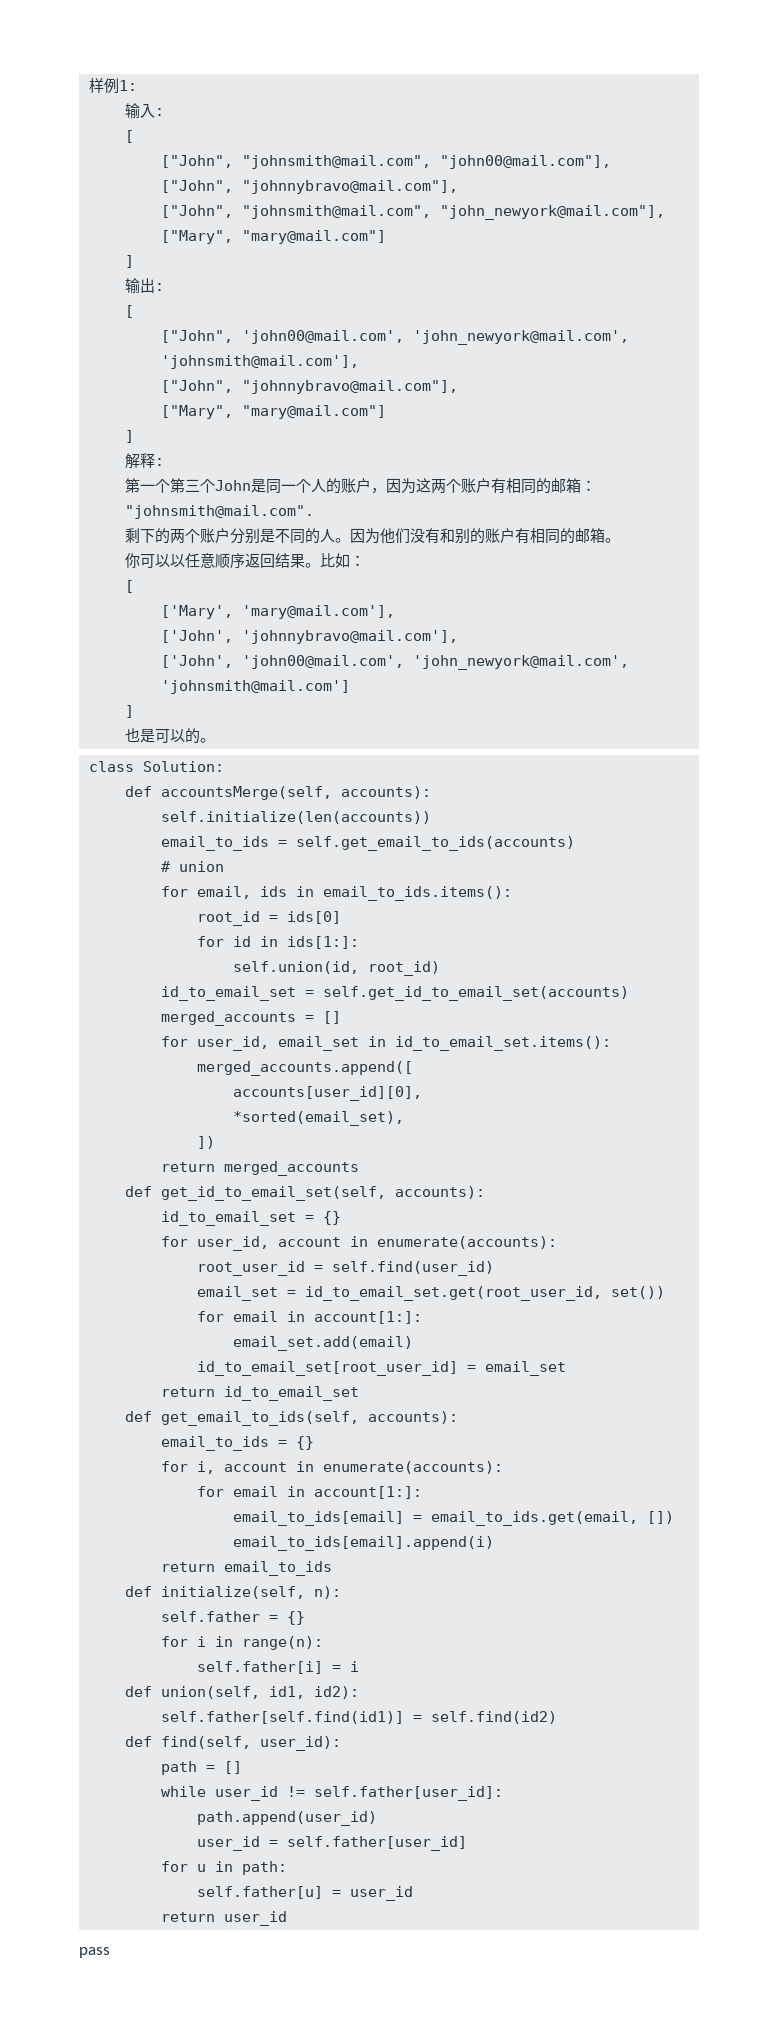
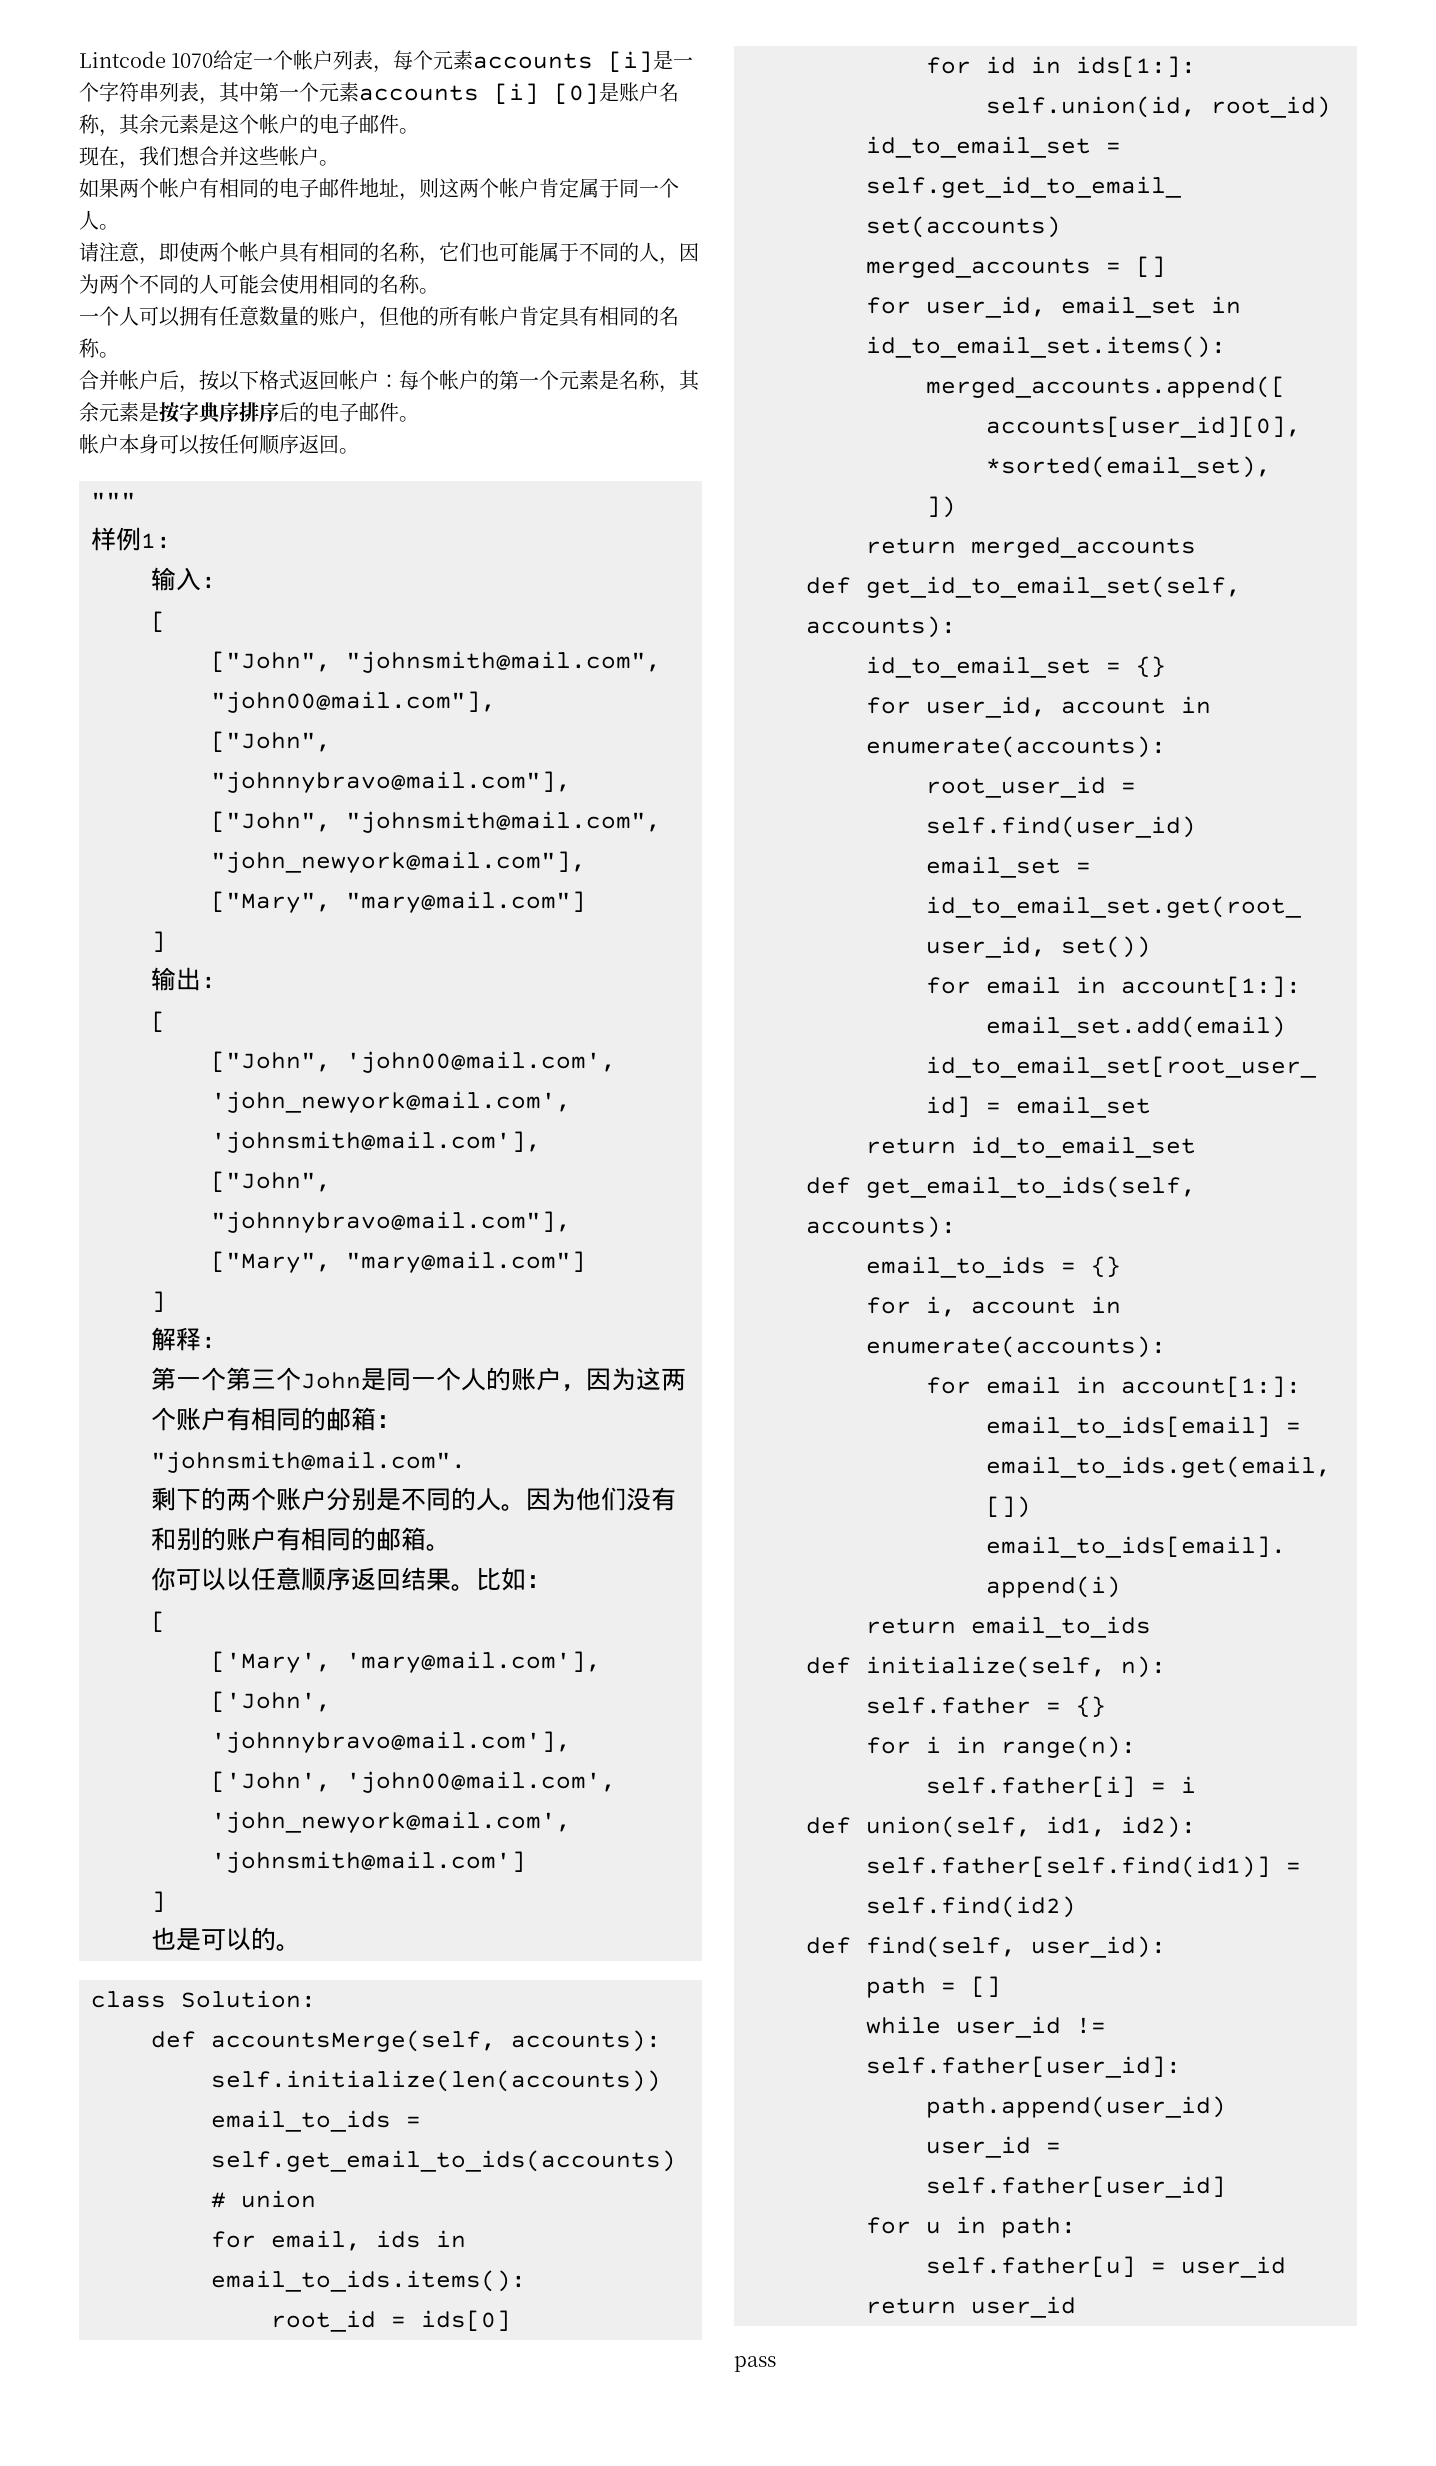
(89, 85) none -> [79,50,694,73] [79,82,679,105] [79,114,419,137] [79,146,339,169] [79,178,679,201] [79,210,119,230] [79,242,699,265] [79,274,439,295] [79,306,679,329] [79,338,119,358] [79,370,700,393] [79,402,419,424] [79,434,359,455] [91,492,136,508] Lintcode 1070给定一个帐户列表，每个元素accounts [i]是一个字符串列表，其中第一个元素accounts [i] [0]是账户名称，其余元素是这个帐户的电子邮件。 // 现在，我们想合并这些帐户。 // 如果两个帐户有相同的电子邮件地址，则这两个帐户肯定属于同一个人。 // 请注意，即使两个帐户具有相同的名称，它们也可能属于不同的人，因为两个不同的人可能会使用相同的名称。 // 一个人可以拥有任意数量的账户，但他的所有帐户肯定具有相同的名称。 // 合并帐户后，按以下格式返回帐户：每个帐户的第一个元素是名称，其余元素是按字典序排序后的电子邮件。 // 帐户本身可以按任何顺序返回。 // """ //

